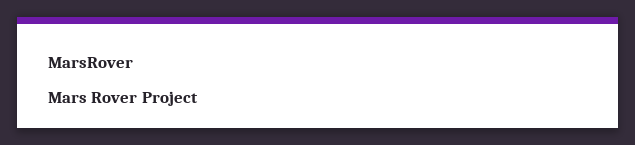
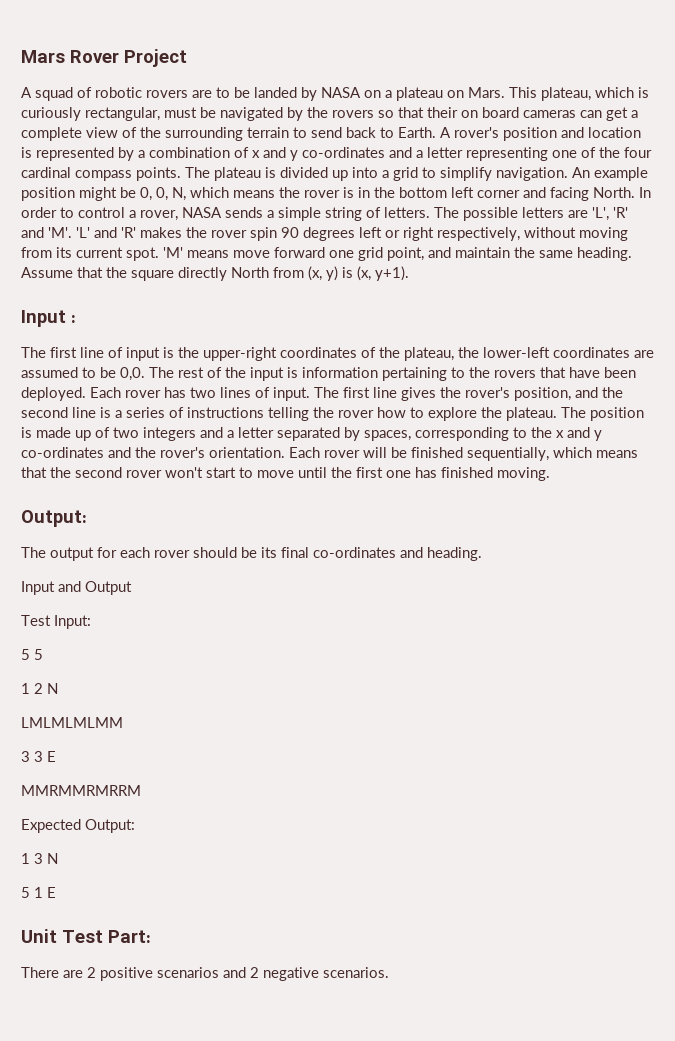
[48,57,133,68] MarsRover // -> (21, 56) none
(198, 98) none -> [21,87,649,101] [21,107,638,121] [21,127,641,141] [21,147,652,161] [21,167,648,181] [21,187,651,201] [21,207,628,221] [21,227,628,241] [21,247,632,261] [21,266,409,281] [21,310,76,327] [21,347,654,361] [21,367,636,381] [21,387,623,401] [21,407,644,421] [21,427,602,441] [21,447,638,461] [21,467,550,481] [21,510,87,527] [21,547,482,561] [21,581,132,595] [21,615,91,629] [21,649,43,660] [21,683,58,694] [21,717,123,728] [21,751,56,762] [21,785,141,796] [21,819,135,833] [21,853,58,864] [21,887,56,898] [21,929,151,943] [21,967,389,981] // A squad of robotic rovers are to be landed by NASA on a plateau on Mars. This plateau, which is curiously rectangular, must be navigated by the rovers so that their on board cameras can get a complete view of the surrounding terrain to send back to Earth. A rover's position and location is represented by a combination of x and y co-ordinates and a letter representing one of the four cardinal compass points. The plateau is divided up into a grid to simplify navigation. An example position might be 0, 0, N, which means the rover is in the bottom left corner and facing North. In order to control a rover, NASA sends a simple string of letters. The possible letters are 'L', 'R' and 'M'. 'L' and 'R' makes the rover spin 90 degrees left or right respectively, without moving from its current spot. 'M' means move forward one grid point, and maintain the same heading. Assume that the square directly North from (x, y) is (x, y+1). // Input : // The first line of input is the upper-right coordinates of the plateau, the lower-left coordinates are assumed to be 0,0. The rest of the input is information pertaining to the rovers that have been deployed. Each rover has two lines of input. The first line gives the rover's position, and the second line is a series of instructions telling the rover how to explore the plateau. The position is made up of two integers and a letter separated by spaces, corresponding to the x and y co-ordinates and the rover's orientation. Each rover will be finished sequentially, which means that the second rover won't start to move until the first one has finished moving. // Output: // The output for each rover should be its final co-ordinates and heading. // Input and Output // Test Input: // 5 5 // 1 2 N // LMLMLMLMM // 3 3 E // MMRMMRMRRM // Expected Output: // 1 3 N // 5 1 E // Unit Test Part: // There are 2 positive scenarios and 2 negative scenarios.

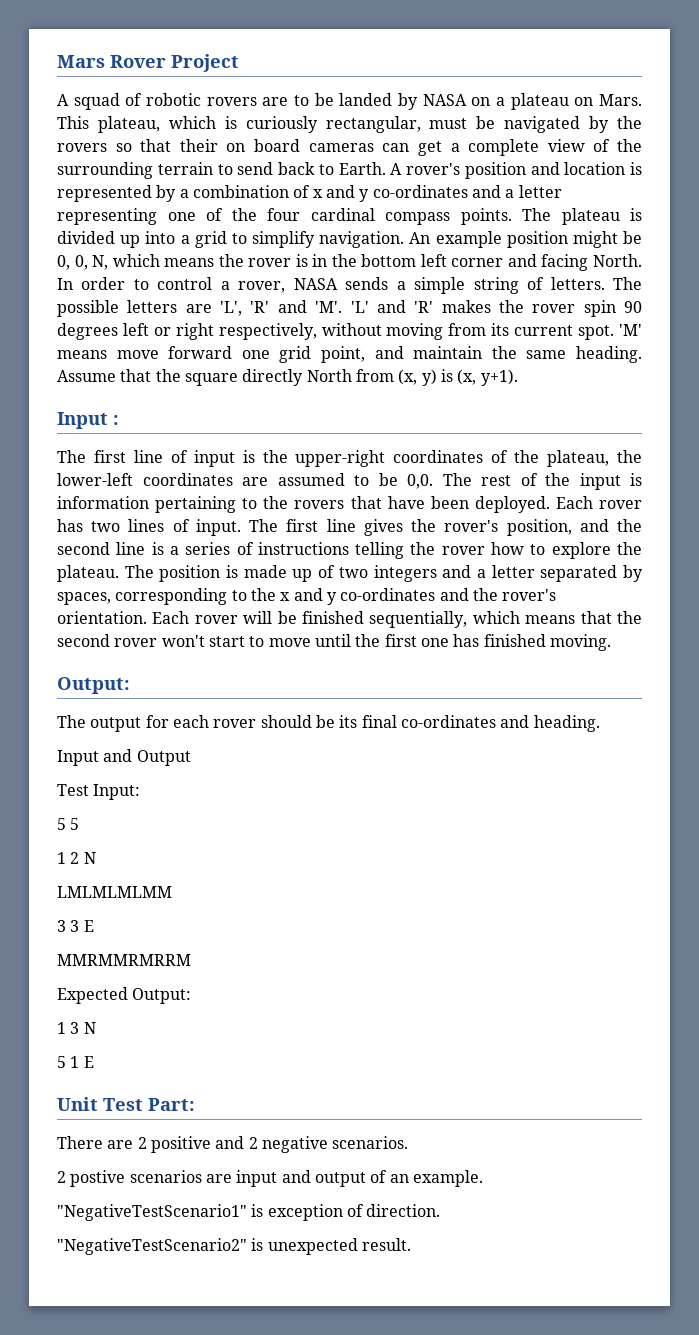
[157,967,219,978] scenarios -> (211, 1144) none
(389, 972) none -> [57,1170,483,1187] [57,1204,441,1221] [57,1238,411,1255] // 2 postive scenarios are input and output of an example. // "NegativeTestScenario1" is exception of direction. // "NegativeTestScenario2" is unexpected result.

